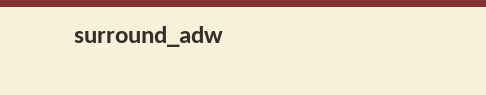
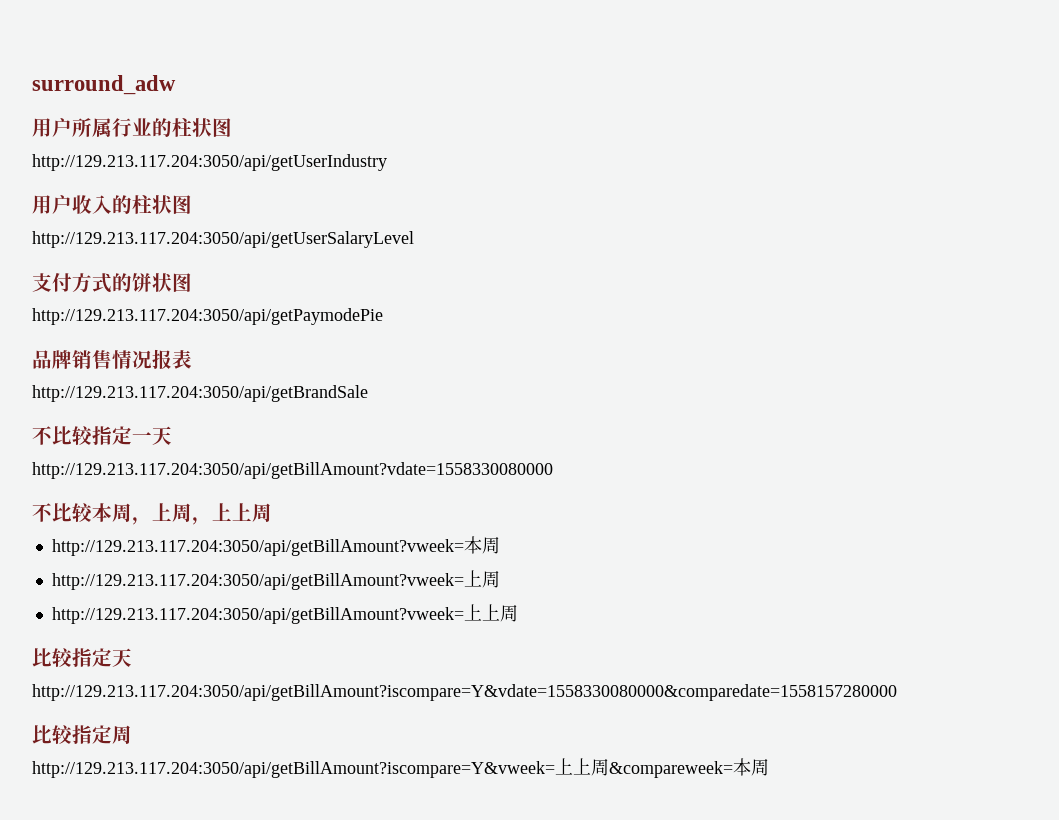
(223, 36) none -> [32,118,232,137] [32,154,387,171] [32,195,192,214] [32,231,414,248] [32,272,192,293] [32,308,383,325] [32,349,192,369] [32,385,368,402] [32,426,172,445] [32,462,553,479] [32,503,272,525] [51,536,500,556] [51,570,500,590] [51,604,518,624] [32,648,132,667] [32,684,897,701] [32,725,132,744] [32,758,769,778] // 用户所属行业的柱状图 // http://129.213.117.204:3050/api/getUserIndustry // 用户收入的柱状图 // http://129.213.117.204:3050/api/getUserSalaryLevel // 支付方式的饼状图 // http://129.213.117.204:3050/api/getPaymodePie // 品牌销售情况报表 // http://129.213.117.204:3050/api/getBrandSale // 不比较指定一天 // http://129.213.117.204:3050/api/getBillAmount?vdate=1558330080000 // 不比较本周，上周，上上周 // http://129.213.117.204:3050/api/getBillAmount?vweek=本周 // http://129.213.117.204:3050/api/getBillAmount?vweek=上周 // http://129.213.117.204:3050/api/getBillAmount?vweek=上上周 // 比较指定天 // http://129.213.117.204:3050/api/getBillAmount?iscompare=Y&vdate=1558330080000&comparedate=1558157280000 // 比较指定周 // http://129.213.117.204:3050/api/getBillAmount?iscompare=Y&vweek=上上周&compareweek=本周

